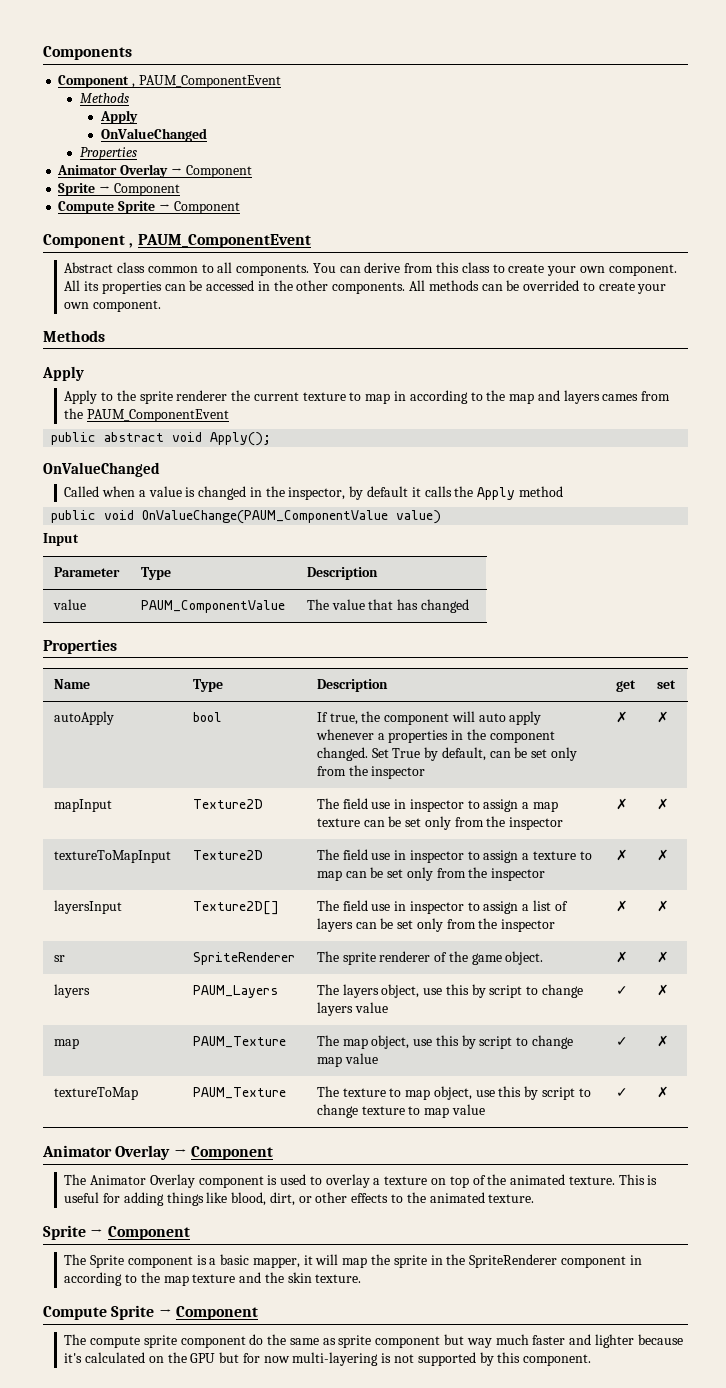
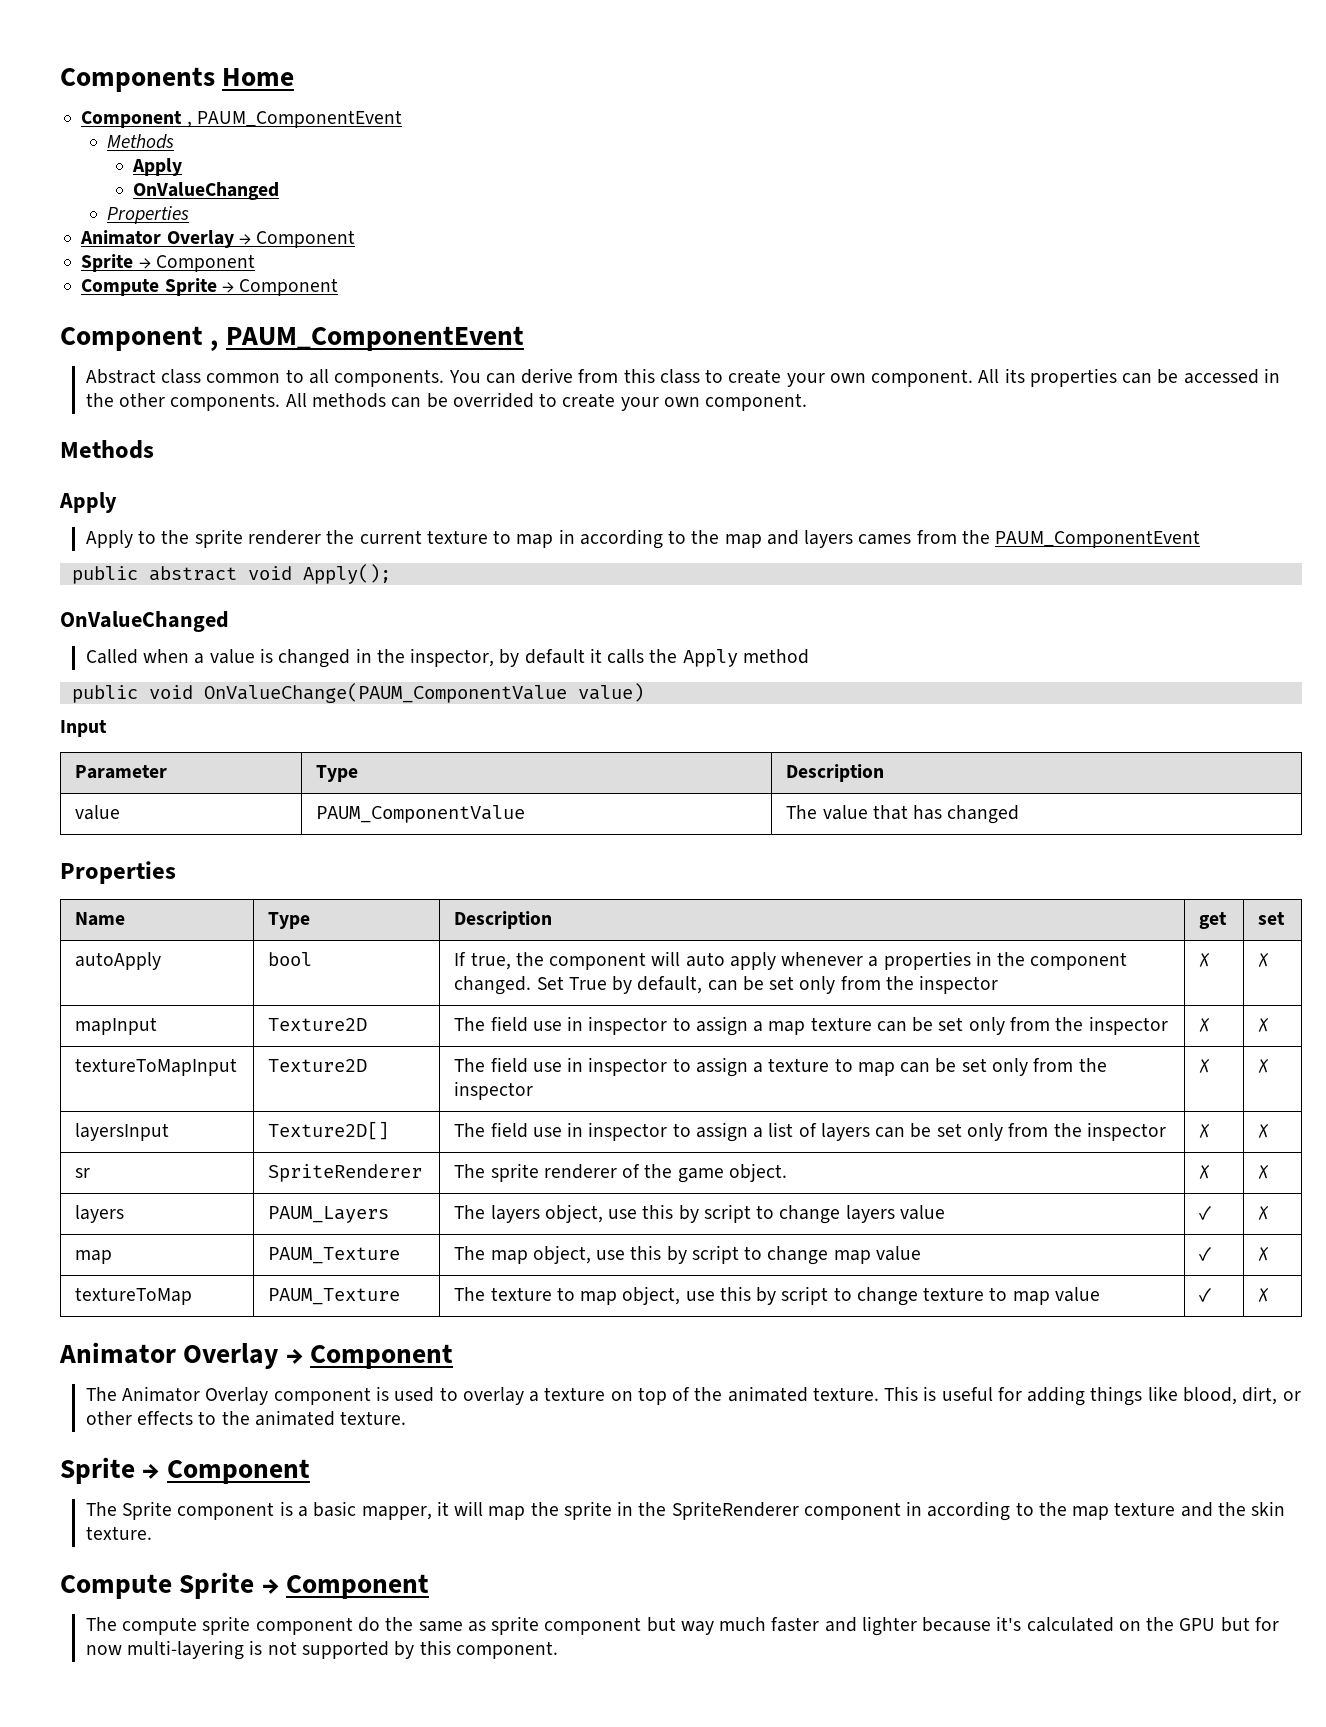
(132, 53) none -> [222,68,295,86] Home

